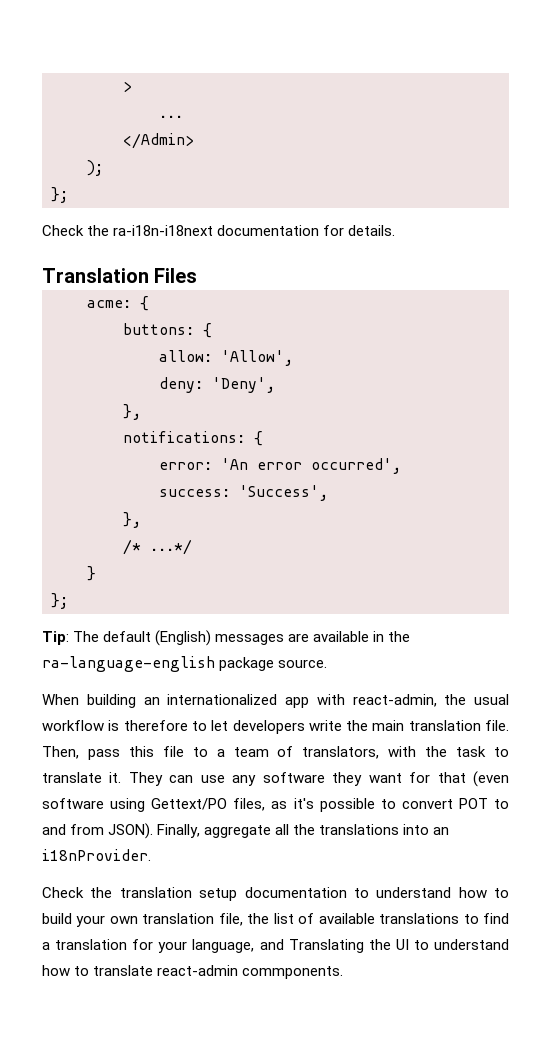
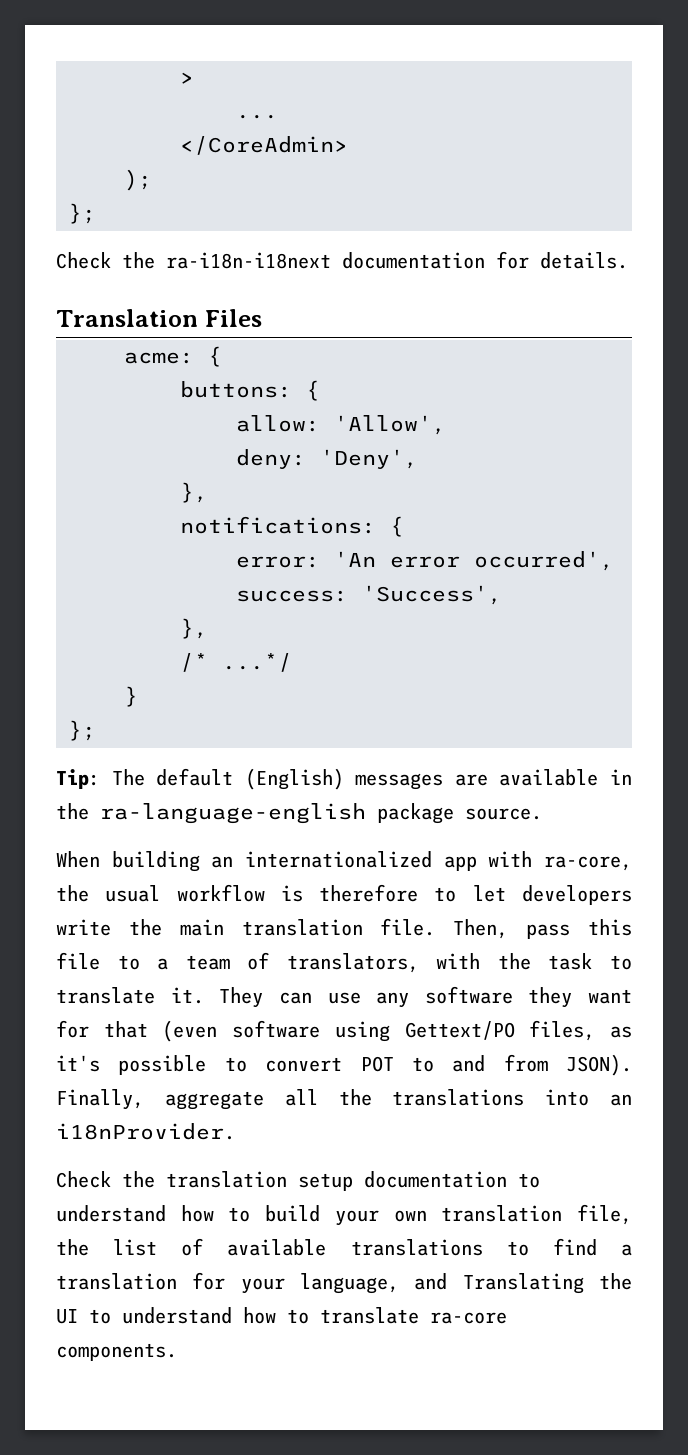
[123,133,194,149] </Admin> -> [180,136,348,155] </CoreAdmin>
[352,694,437,707] react-admin, -> [544,856,632,871] ra-core,
[157,965,344,979] react-admin commponents. -> [430,1312,507,1324] [56,1343,177,1361] ra-core components.

